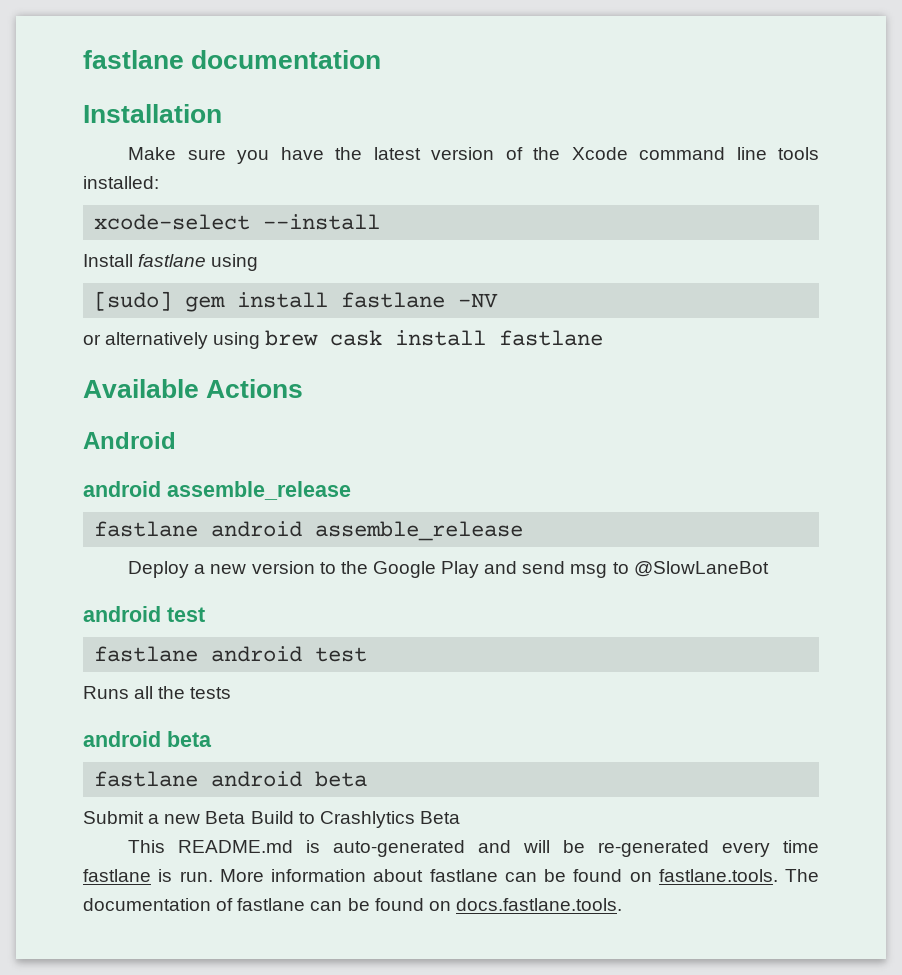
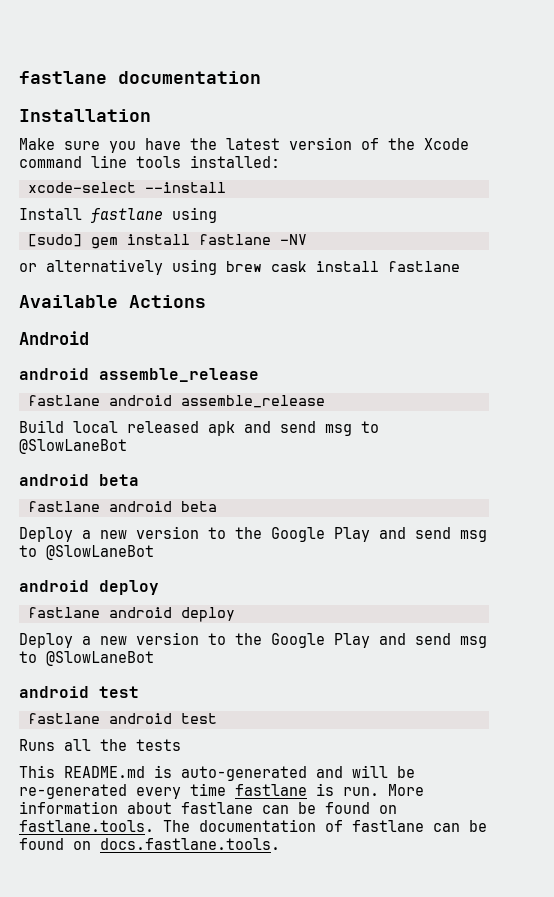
(524, 531) none -> [19,420,379,436] [19,439,127,454] [19,474,139,486] [28,501,217,512] [19,526,487,542] [19,545,154,560] [19,580,159,595] [28,607,235,622] // Build local released apk and send msg to @SlowLaneBot // android beta // fastlane android beta // Deploy a new version to the Google Play and send msg to @SlowLaneBot // android deploy // fastlane android deploy
[83,731,212,747] [94,771,368,787] [83,811,460,828] // android beta // fastlane android beta // Submit a new Beta Build to Crashlytics Beta -> (181, 745) none

